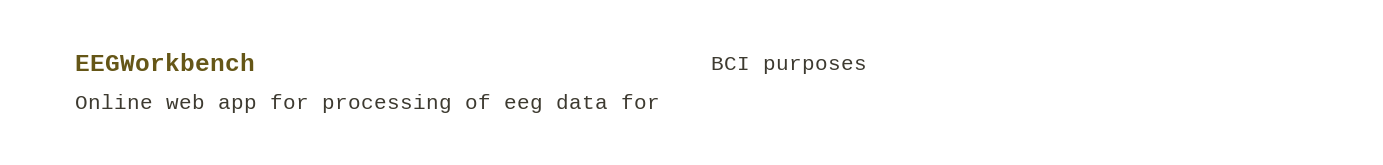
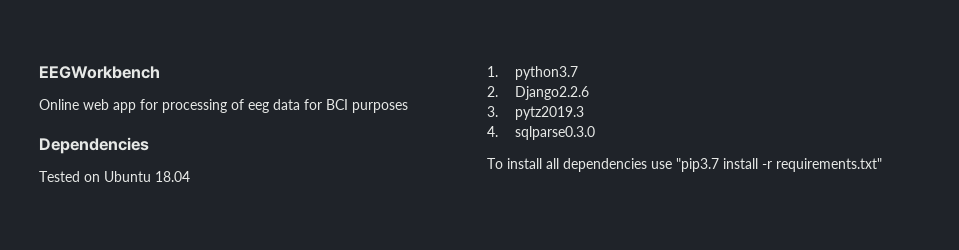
(867, 66) none -> [39,137,149,154] [39,171,190,182] [487,66,578,80] [487,86,589,100] [487,106,584,120] [487,126,595,140] [487,158,882,172] // Dependencies // Tested on Ubuntu 18.04 // 1. python3.7 // 2. Django2.2.6 // 3. pytz2019.3 // 4. sqlparse0.3.0 // To install all dependencies use "pip3.7 install -r requirements.txt"

